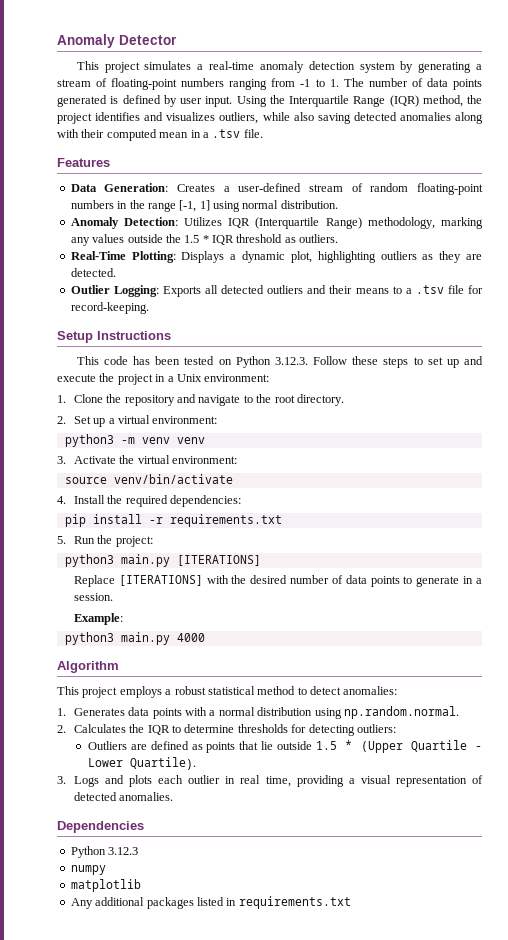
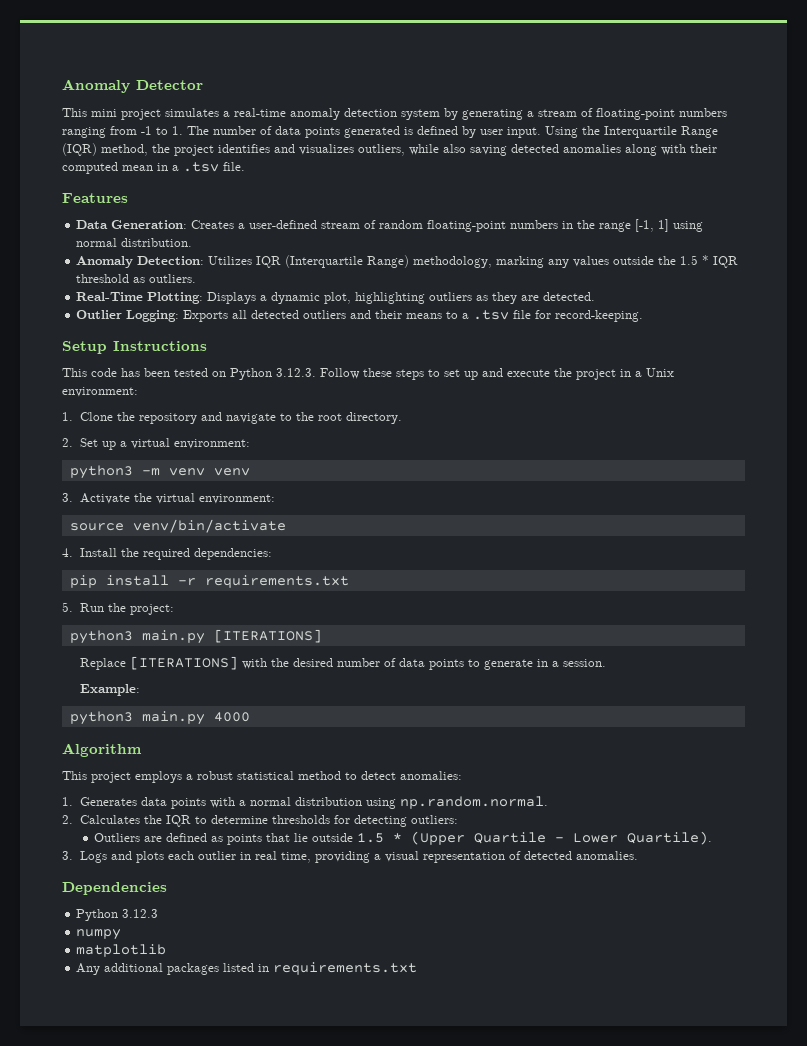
(99, 65) none -> [91,109,117,117] mini

